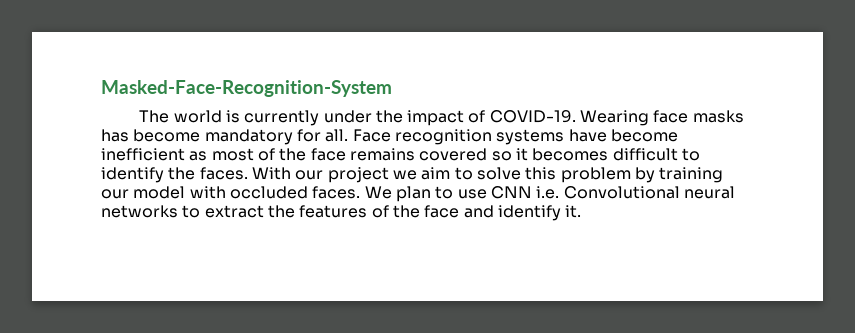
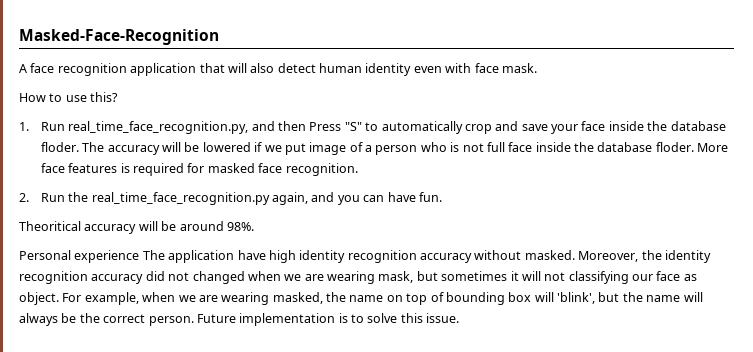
[101,80,392,97] [139,110,744,126] [101,129,678,145] [101,148,700,161] [101,167,724,183] [101,186,735,202] [101,205,582,221] Masked-Face-Recognition-System // The world is currently under the impact of COVID-19. Wearing face masks has become mandatory for all. Face recognition systems have become inefficient as most of the face remains covered so it becomes difficult to identify the faces. With our project we aim to solve this problem by training our model with occluded faces. We plan to use CNN i.e. Convolutional neural networks to extract the features of the face and identify it. -> [19,29,219,45] [19,63,537,76] [19,92,119,102] [19,121,726,134] [40,142,729,155] [40,163,358,176] [19,192,442,205] [19,221,254,234] [19,250,711,263] [19,271,697,284] [19,292,703,305] [19,313,460,326] Masked-Face-Recognition // A face recognition application that will also detect human identity even with face mask. // How to use this? // 1. Run real_time_face_recognition.py, and then Press "S" to automatically crop and save your face inside the database floder. The accuracy will be lowered if we put image of a person who is not full face inside the database floder. More face features is required for masked face recognition. // 2. Run the real_time_face_recognition.py again, and you can have fun. // Theoritical accuracy will be around 98%. // Personal experience The application have high identity recognition accuracy without masked. Moreover, the identity recognition accuracy did not changed when we are wearing mask, but sometimes it will not classifying our face as object. For example, when we are wearing masked, the name on top of bounding box will 'blink', but the name will always be the correct person. Future implementation is to solve this issue.

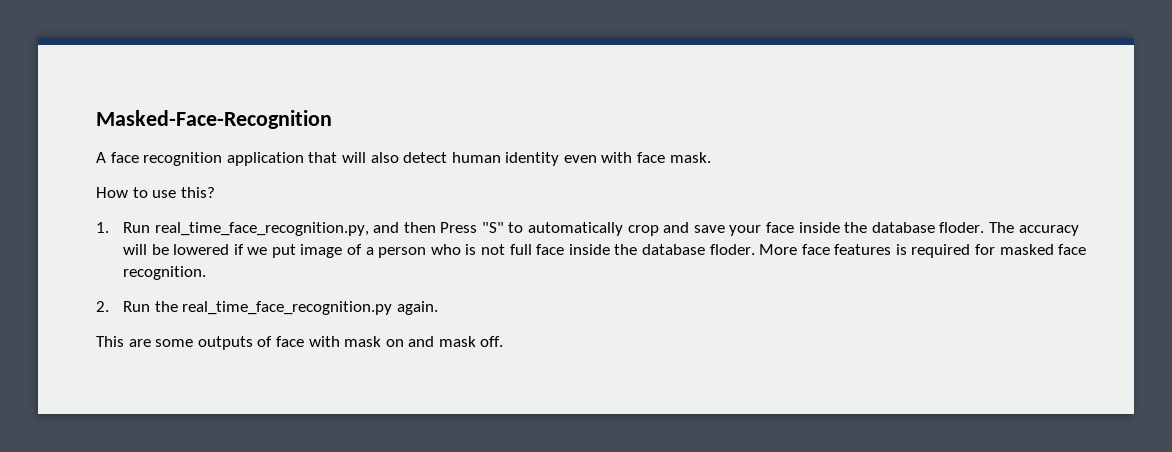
[272,192,442,205] [19,221,254,234] [19,250,711,263] [19,271,697,284] [19,292,703,305] [19,313,460,326] again, and you can have fun. // Theoritical accuracy will be around 98%. // Personal experience The application have high identity recognition accuracy without masked. Moreover, the identity recognition accuracy did not changed when we are wearing mask, but sometimes it will not classifying our face as object. For example, when we are wearing masked, the name on top of bounding box will 'blink', but the name will always be the correct person. Future implementation is to solve this issue. -> [396,301,438,315] [96,336,504,350] again. // This are some outputs of face with mask on and mask off.

